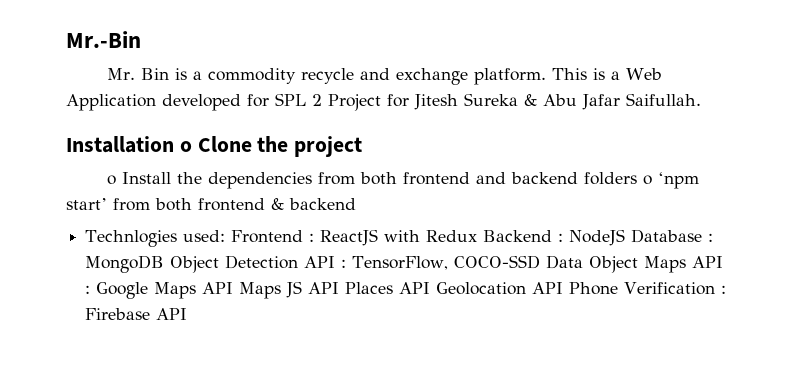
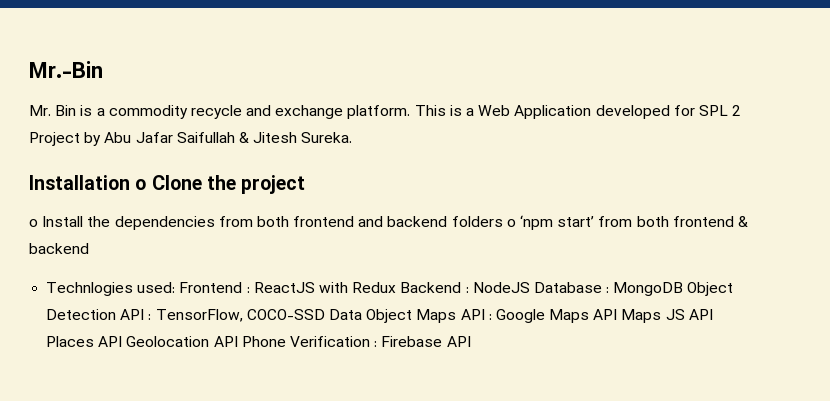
[387,93,701,110] for Jitesh Sureka & Abu Jafar Saifullah. -> [84,132,353,146] by Abu Jafar Saifullah & Jitesh Sureka.

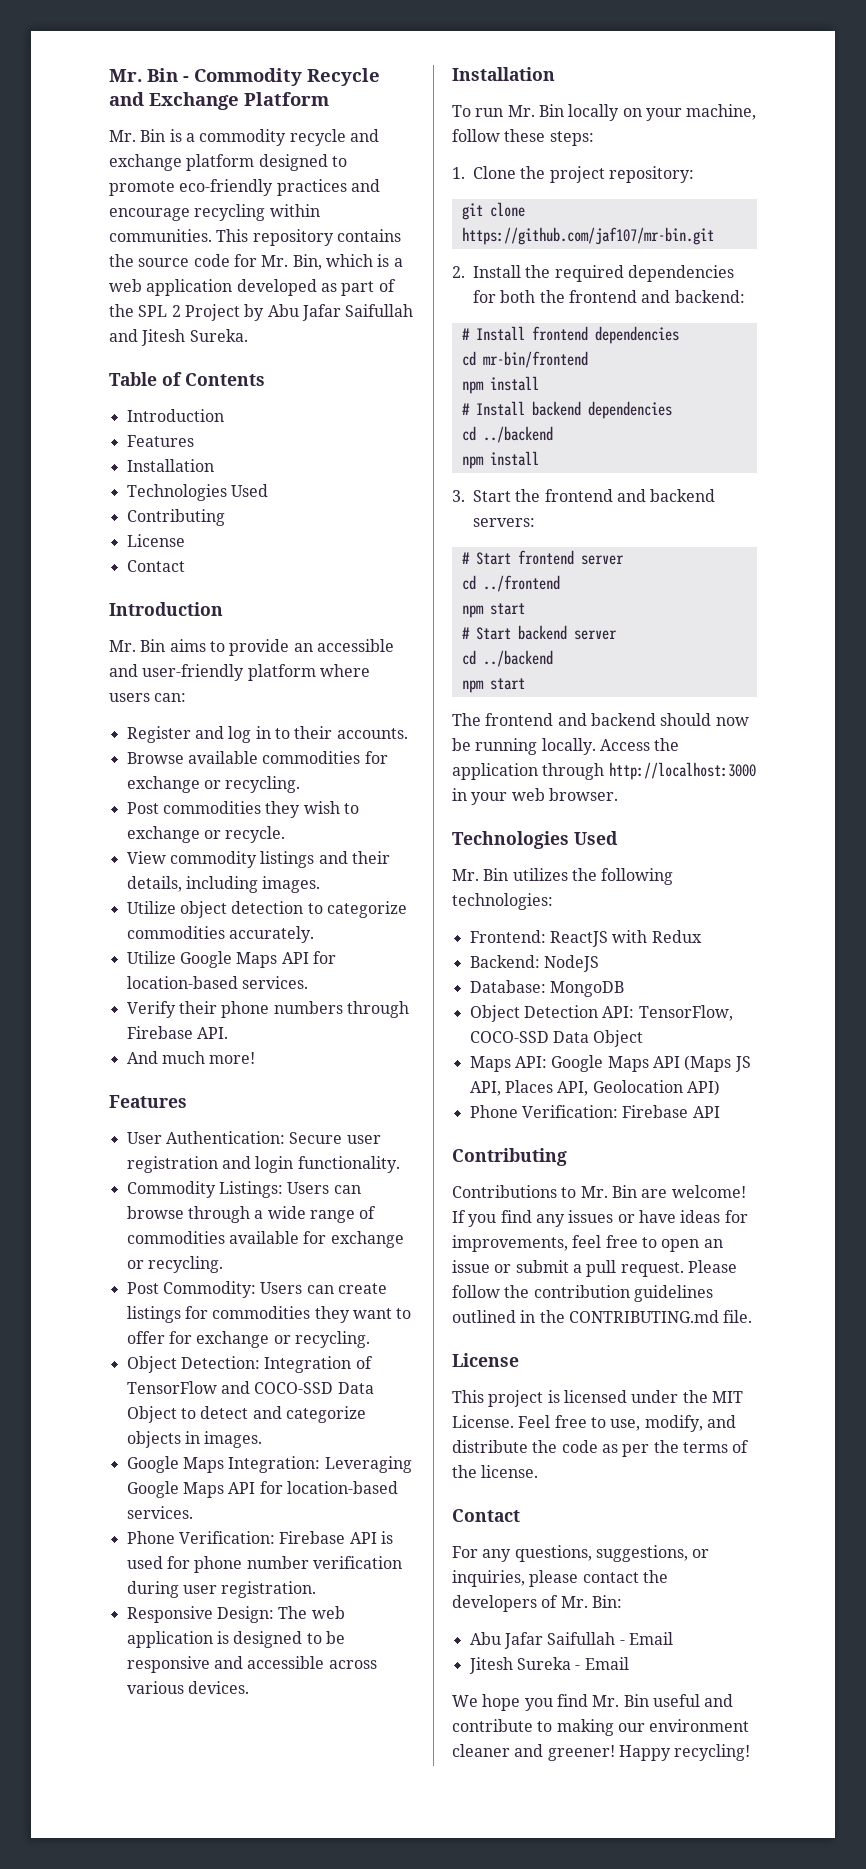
[29,61,103,78] Mr.-Bin -> [109,68,380,86] [109,92,329,110] Mr. Bin - Commodity Recycle and Exchange Platform
[347,105,695,119] platform. This is a Web Application developed for -> [186,154,347,171] [109,179,380,196] [109,204,320,221] [109,229,401,246] [109,254,403,270] [109,279,396,296] [109,304,134,317] platform designed to promote eco-friendly practices and encourage recycling within communities. This repository contains the source code for Mr. Bin, which is a web application developed as part of the
[238,132,249,143] & -> [109,329,138,342] and
[29,175,306,194] [29,215,748,230] [29,243,89,254] [46,282,250,296] Installation o Clone the project // o Install the dependencies from both frontend and backend folders o ‘npm start’ from both frontend & backend // Technlogies used: Frontend : -> [109,372,265,386] [126,409,224,422] [126,435,194,447] [126,459,214,472] [126,484,268,501] [126,509,225,526] [126,534,185,547] [126,560,185,572] [109,602,223,616] [109,639,394,656] [109,664,370,681] [109,693,187,702] [126,726,408,743] [126,751,388,764] [126,776,301,793] [126,801,359,818] [126,826,286,843] [126,851,390,868] [126,876,321,893] [126,901,407,918] [126,926,314,943] [126,951,336,968] [126,976,308,989] [126,1001,409,1018] [126,1026,228,1039] [126,1051,256,1064] [109,1095,187,1108] [126,1131,381,1144] [126,1156,400,1173] [126,1181,361,1198] [126,1206,377,1223] [126,1231,404,1248] [126,1256,223,1273] [126,1281,387,1298] [126,1306,412,1323] [126,1331,370,1348] [126,1356,373,1373] [126,1381,374,1394] [126,1406,366,1423] [126,1431,263,1448] [126,1456,412,1473] [126,1481,398,1498] [126,1506,193,1519] [126,1531,393,1544] [126,1556,402,1573] [126,1581,317,1598] [126,1606,345,1623] [126,1631,345,1648] [126,1656,377,1673] [126,1681,249,1694] [452,67,555,81] [452,104,757,121] [452,129,594,146] [452,166,694,183] [461,202,525,220] [461,227,714,245] [452,265,734,282] [473,290,745,303] [461,326,679,344] [461,351,588,368] [461,376,539,394] [461,401,672,419] [461,426,553,443] [461,451,539,469] [452,489,716,502] [473,518,535,527] [461,550,624,565] [461,575,560,592] [461,603,525,618] [461,625,617,640] [461,650,553,667] [461,678,525,693] [452,713,749,726] [452,738,680,755] [452,762,756,780] [452,788,618,805] [452,831,618,849] [452,868,674,885] [452,893,553,910] [469,930,546,943] Table of Contents // Introduction // Features // Installation // Technologies Used // Contributing // License // Contact // Introduction // Mr. Bin aims to provide an accessible and user-friendly platform where users can: // Register and log in to their accounts. // Browse available commodities for exchange or recycling. // Post commodities they wish to exchange or recycle. // View commodity listings and their details, including images. // Utilize object detection to categorize commodities accurately. // Utilize Google Maps API for location-based services. // Verify their phone numbers through Firebase API. // And much more! // Features // User Authentication: Secure user registration and login functionality. // Commodity Listings: Users can browse through a wide range of commodities available for exchange or recycling. // Post Commodity: Users can create listings for commodities they want to offer for exchange or recycling. // Object Detection: Integration of TensorFlow and COCO-SSD Data Object to detect and categorize objects in images. // Google Maps Integration: Leveraging Google Maps API for location-based services. // Phone Verification: Firebase API is used for phone number verification during user registration. // Responsive Design: The web application is designed to be responsive and accessible across various devices. // Installation // To run Mr. Bin locally on your machine, follow these steps: // 1. Clone the project repository: // git clone https://github.com/jaf107/mr-bin.git // 2. Install the required dependencies for both the frontend and backend: // # Install frontend dependencies // cd mr-bin/frontend // npm install // # Install backend dependencies // cd ../backend // npm install // 3. Start the frontend and backend servers: // # Start frontend server // cd ../frontend // npm start // # Start backend server // cd ../backend // npm start // The frontend and backend should now be running locally. Access the application through http://localhost:3000 in your web browser. // Technologies Used // Mr. Bin utilizes the following technologies: // Frontend:
[400,282,469,293] Backend : -> [469,955,540,968] // Backend:
[533,282,610,293] Database : -> [469,980,546,993] // Database:
(684, 289) none -> (624, 989) //
[120,309,152,320] API : -> [602,1006,635,1018] API:
[416,309,713,323] [46,336,471,347] Maps API : Google Maps API Maps JS API Places API Geolocation API Phone Verification : Firebase API -> [469,1055,751,1072] [469,1080,720,1096] [469,1105,720,1118] [452,1148,567,1166] [452,1185,746,1198] [452,1210,748,1227] [452,1235,723,1252] [452,1260,737,1277] [452,1285,713,1302] [452,1310,753,1323] [452,1353,519,1367] [452,1390,743,1407] [452,1415,736,1432] [452,1440,750,1457] [452,1465,539,1478] [452,1509,520,1522] [452,1545,710,1562] [452,1570,668,1587] [452,1595,622,1612] [469,1632,673,1649] [468,1657,629,1674] [452,1694,734,1711] [452,1719,750,1736] [452,1744,751,1761] // Maps API: Google Maps API (Maps JS API, Places API, Geolocation API) // Phone Verification: Firebase API // Contributing // Contributions to Mr. Bin are welcome! If you find any issues or have ideas for improvements, feel free to open an issue or submit a pull request. Please follow the contribution guidelines outlined in the CONTRIBUTING.md file. // License // This project is licensed under the MIT License. Feel free to use, modify, and distribute the code as per the terms of the license. // Contact // For any questions, suggestions, or inquiries, please contact the developers of Mr. Bin: // Abu Jafar Saifullah - Email // Jitesh Sureka - Email // We hope you find Mr. Bin useful and contribute to making our environment cleaner and greener! Happy recycling!

